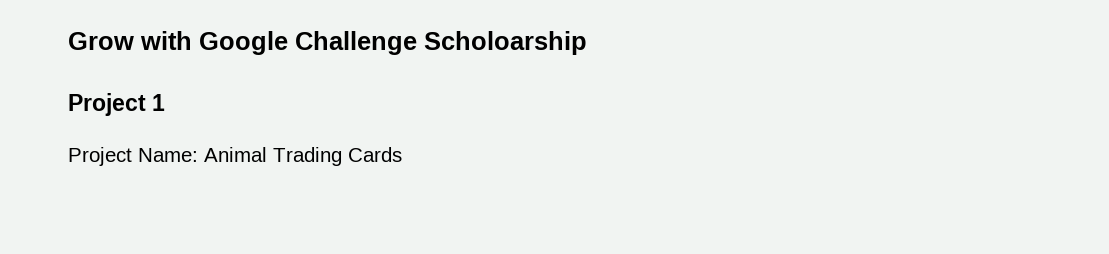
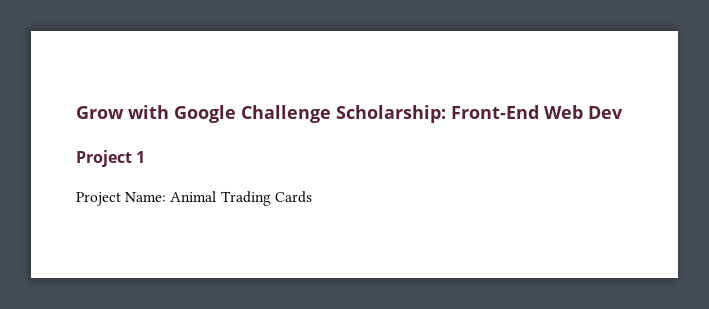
[424,31,587,55] Scholoarship -> [336,105,623,123] Scholarship: Front-End Web Dev

